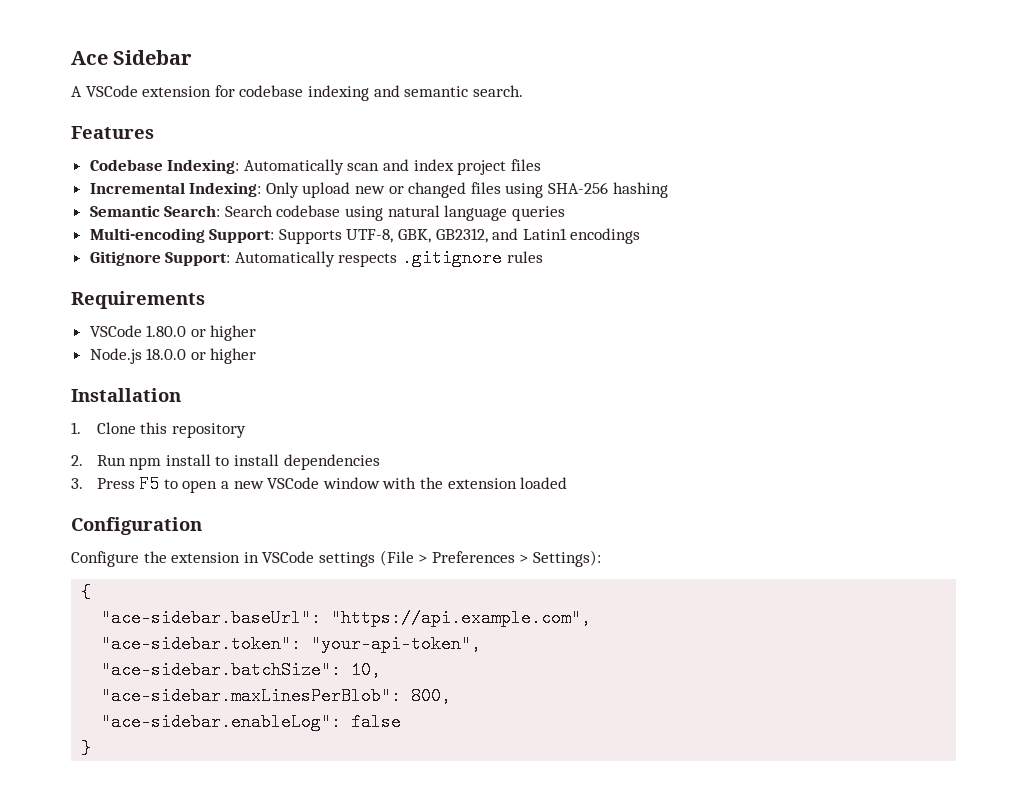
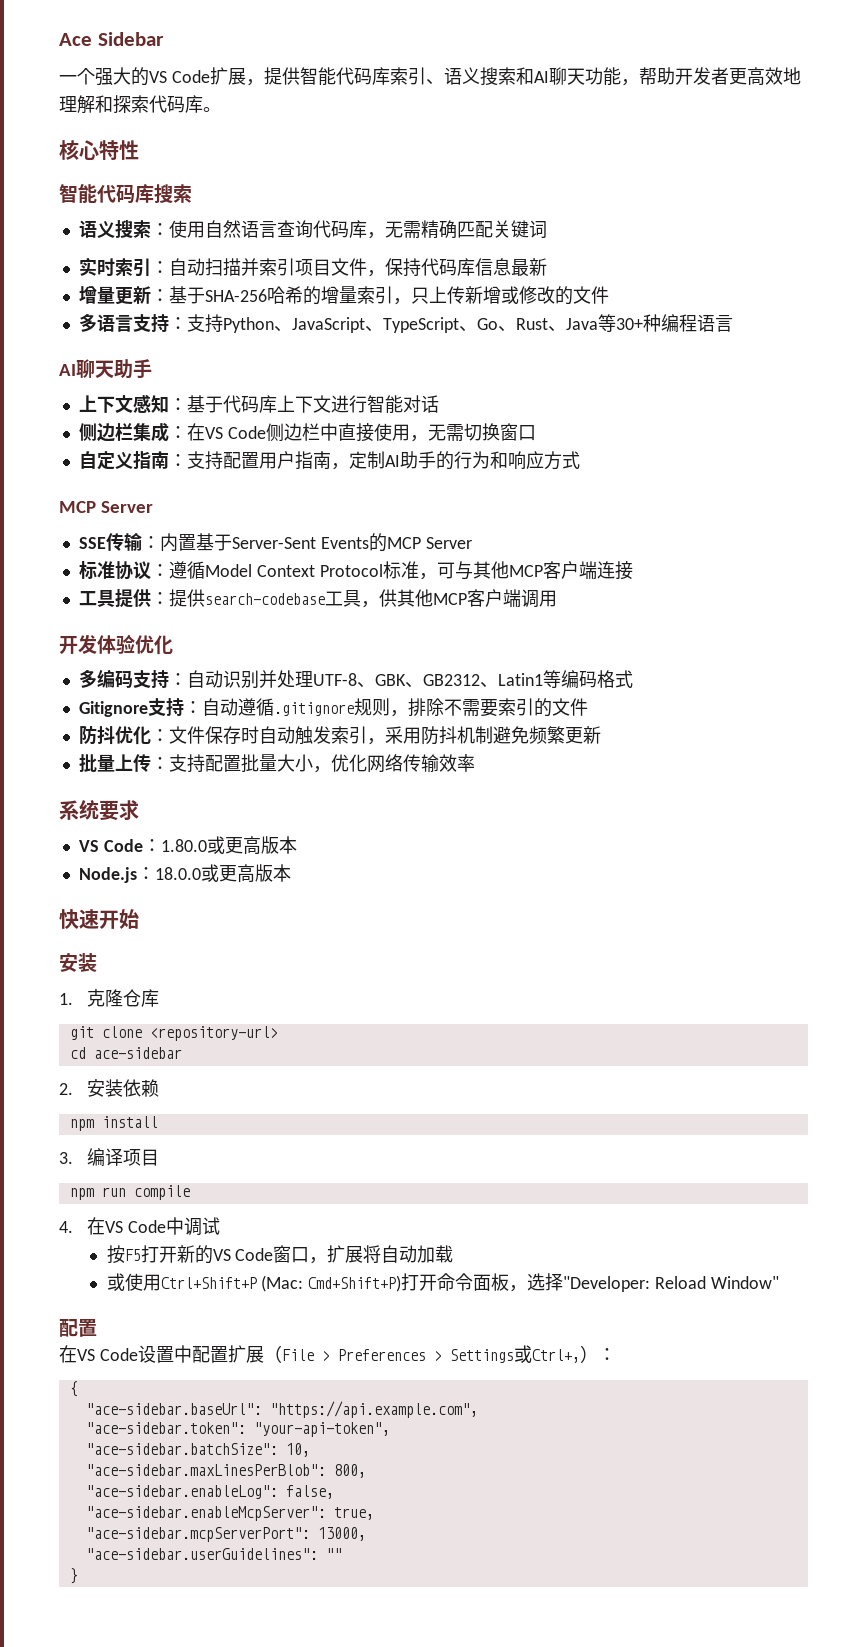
[71,85,523,101] [71,126,154,139] [89,159,541,175] [89,182,668,198] [89,205,565,221] [89,228,641,244] [89,249,543,267] [71,291,205,309] [89,325,257,341] [89,348,257,364] [71,388,181,402] [71,422,246,438] A VSCode extension for codebase indexing and semantic search. // Features // Codebase Indexing: Automatically scan and index project files // Incremental Indexing: Only upload new or changed files using SHA-256 hashing // Semantic Search: Search codebase using natural language queries // Multi-encoding Support: Supports UTF-8, GBK, GB2312, and Latin1 encodings // Gitignore Support: Automatically respects .gitignore rules // Requirements // VSCode 1.80.0 or higher // Node.js 18.0.0 or higher // Installation // 1. Clone this repository -> [59,67,801,86] [59,95,221,114] [59,140,139,161] [59,184,192,204] [78,220,547,239] [78,257,547,277] [78,286,609,305] [78,313,733,333] [59,359,152,379] [78,394,439,414] [78,422,536,442] [78,450,580,470] [59,501,154,513] [78,532,472,552] [78,561,633,580] [78,588,557,608] [59,634,173,655] [78,669,633,689] [78,698,588,717] [78,726,601,745] [78,754,475,773] [59,799,139,821] [78,836,297,855] [78,864,291,883] [59,909,139,929] [59,953,97,972] [59,989,159,1007] [69,1026,278,1041] [69,1047,182,1059] 一个强大的VS Code扩展，提供智能代码库索引、语义搜索和AI聊天功能，帮助开发者更高效地理解和探索代码库。 // 核心特性 // 智能代码库搜索 // 语义搜索：使用自然语言查询代码库，无需精确匹配关键词 // 实时索引：自动扫描并索引项目文件，保持代码库信息最新 // 增量更新：基于SHA-256哈希的增量索引，只上传新增或修改的文件 // 多语言支持：支持Python、JavaScript、TypeScript、Go、Rust、Java等30+种编程语言 // AI聊天助手 // 上下文感知：基于代码库上下文进行智能对话 // 侧边栏集成：在VS Code侧边栏中直接使用，无需切换窗口 // 自定义指南：支持配置用户指南，定制AI助手的行为和响应方式 // MCP Server // SSE传输：内置基于Server-Sent Events的MCP Server // 标准协议：遵循Model Context Protocol标准，可与其他MCP客户端连接 // 工具提供：提供search-codebase工具，供其他MCP客户端调用 // 开发体验优化 // 多编码支持：自动识别并处理UTF-8、GBK、GB2312、Latin1等编码格式 // Gitignore支持：自动遵循.gitignore规则，排除不需要索引的文件 // 防抖优化：文件保存时自动触发索引，采用防抖机制避免频繁更新 // 批量上传：支持配置批量大小，优化网络传输效率 // 系统要求 // VS Code：1.80.0或更高版本 // Node.js：18.0.0或更高版本 // 快速开始 // 安装 // 1.克隆仓库 // git clone <repository-url> // cd ace-sidebar
[96,455,126,466] Run -> [86,1079,159,1097] 安装依赖 //
[215,454,380,470] [71,475,568,493] [71,517,202,535] [71,550,601,567] to install dependencies // 3. Press F5 to open a new VSCode window with the extension loaded // Configuration // Configure the extension in VSCode settings (File > Preferences > Settings): -> [59,1148,159,1166] [69,1185,190,1200] [59,1217,220,1236] [106,1245,454,1264] [106,1273,779,1292] [59,1319,97,1337] [59,1345,616,1363] // 3.编译项目 // npm run compile // 4.在VS Code中调试 // 按F5打开新的VS Code窗口，扩展将自动加载 // 或使用Ctrl+Shift+P (Mac: Cmd+Shift+P)打开命令面板，选择"Developer: Reload Window" // 配置 // 在VS Code设置中配置扩展（File > Preferences > Settings或Ctrl+,）：
[351,713,402,731] false -> [285,1485,334,1499] [85,1506,374,1521] [85,1527,366,1542] [85,1548,342,1560] false, // "ace-sidebar.enableMcpServer": true, // "ace-sidebar.mcpServerPort": 13000, // "ace-sidebar.userGuidelines": ""

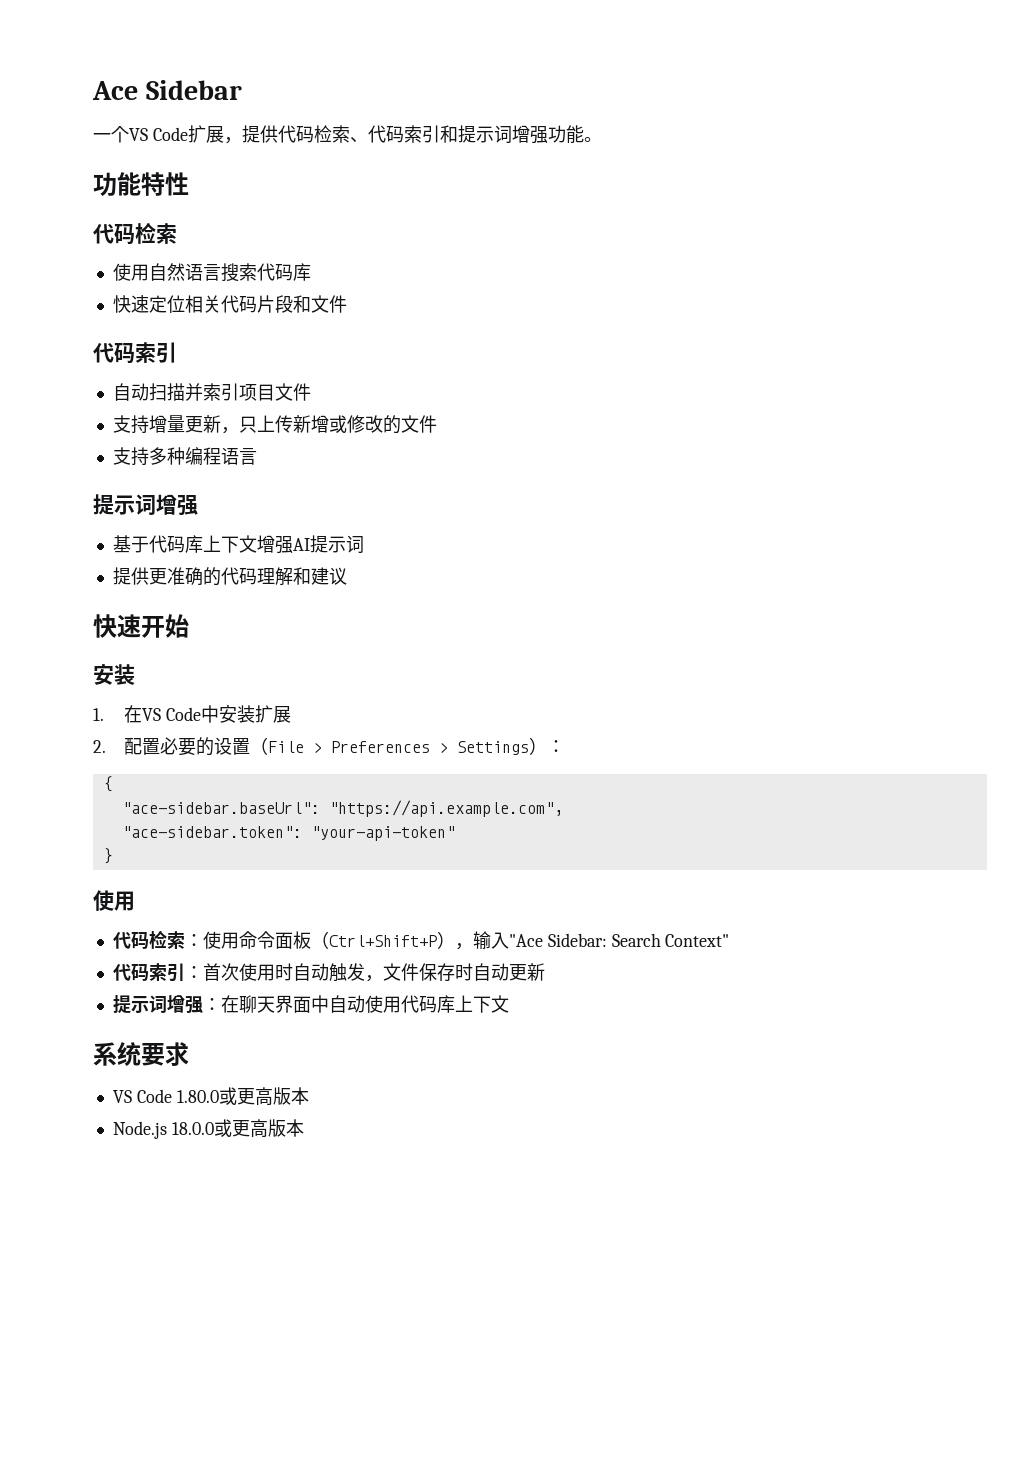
[95,67,149,86] 强大的 -> (129, 134) none
[299,67,801,86] [59,95,203,114] 智能代码库索引、语义搜索和AI聊天功能，帮助开发者更高效地理解和探索代码库 -> [277,125,584,144] 代码检索、代码索引和提示词增强功能
[59,140,99,160] 核心 -> [93,172,141,196] 功能
[59,184,192,204] [78,220,169,238] 智能代码库搜索 // 语义搜索： -> [93,222,177,245] 代码检索 //
[276,220,547,239] [78,257,169,277] 查询代码库，无需精确匹配关键词 // 实时索引： -> [220,263,311,282] [112,295,347,313] [93,342,177,364] 搜索代码库 // 快速定位相关代码片段和文件 // 代码索引 //
[366,258,547,277] [78,286,393,305] ，保持代码库信息最新 // 增量更新：基于SHA-256哈希的增量索引 -> [112,415,221,434] // 支持增量更新
[78,313,733,333] [59,359,152,379] [78,394,439,414] [78,422,536,442] [78,450,580,470] [59,501,154,513] [78,532,472,552] [78,561,633,580] [78,588,557,608] [59,634,173,655] [78,669,633,689] [78,698,588,717] [78,726,601,745] [78,754,475,773] [59,799,139,821] [78,836,297,855] [78,864,291,883] [59,909,139,929] [59,953,97,972] [59,989,159,1007] [69,1026,278,1041] [69,1047,182,1059] [59,1079,159,1097] [69,1116,158,1131] [59,1148,159,1166] [69,1185,190,1200] [59,1217,220,1236] [106,1245,454,1264] [106,1273,779,1292] [59,1319,97,1337] [59,1345,264,1363] 多语言支持：支持Python、JavaScript、TypeScript、Go、Rust、Java等30+种编程语言 // AI聊天助手 // 上下文感知：基于代码库上下文进行智能对话 // 侧边栏集成：在VS Code侧边栏中直接使用，无需切换窗口 // 自定义指南：支持配置用户指南，定制AI助手的行为和响应方式 // MCP Server // SSE传输：内置基于Server-Sent Events的MCP Server // 标准协议：遵循Model Context Protocol标准，可与其他MCP客户端连接 // 工具提供：提供search-codebase工具，供其他MCP客户端调用 // 开发体验优化 // 多编码支持：自动识别并处理UTF-8、GBK、GB2312、Latin1等编码格式 // Gitignore支持：自动遵循.gitignore规则，排除不需要索引的文件 // 防抖优化：文件保存时自动触发索引，采用防抖机制避免频繁更新 // 批量上传：支持配置批量大小，优化网络传输效率 // 系统要求 // VS Code：1.80.0或更高版本 // Node.js：18.0.0或更高版本 // 快速开始 // 安装 // 1.克隆仓库 // git clone <repository-url> // cd ace-sidebar // 2.安装依赖 // npm install // 3.编译项目 // npm run compile // 4.在VS Code中调试 // 按F5打开新的VS Code窗口，扩展将自动加载 // 或使用Ctrl+Shift+P (Mac: Cmd+Shift+P)打开命令面板，选择"Developer: Reload Window" // 配置 // 在VS Code设置中配置扩展 -> [112,447,257,466] [93,494,198,516] [112,535,364,554] [112,567,347,586] [93,614,189,638] [93,664,135,685] [93,705,291,723] [93,737,250,756] 支持多种编程语言 // 提示词增强 // 基于代码库上下文增强AI提示词 // 提供更准确的代码理解和建议 // 快速开始 // 安装 // 1.在VS Code中安装扩展 // 2.配置必要的设置
[513,1345,580,1363] 或Ctrl+, -> (529, 748) none
[253,1422,390,1437] [85,1443,310,1457] [85,1464,366,1478] [85,1485,334,1499] [85,1506,374,1521] [85,1527,366,1542] [85,1548,342,1560] [69,1568,78,1584] "your-api-token", // "ace-sidebar.batchSize": 10, // "ace-sidebar.maxLinesPerBlob": 800, // "ace-sidebar.enableLog": false, // "ace-sidebar.enableMcpServer": true, // "ace-sidebar.mcpServerPort": 13000, // "ace-sidebar.userGuidelines": "" // } -> [310,826,455,841] [103,848,113,864] [93,890,135,911] [112,930,730,950] [112,963,545,982] [112,994,509,1014] [93,1042,189,1066] [112,1087,309,1106] [112,1119,304,1139] "your-api-token" // } // 使用 // 代码检索：使用命令面板（Ctrl+Shift+P），输入"Ace Sidebar: Search Context" // 代码索引：首次使用时自动触发，文件保存时自动更新 // 提示词增强：在聊天界面中自动使用代码库上下文 // 系统要求 // VS Code 1.80.0或更高版本 // Node.js 18.0.0或更高版本

